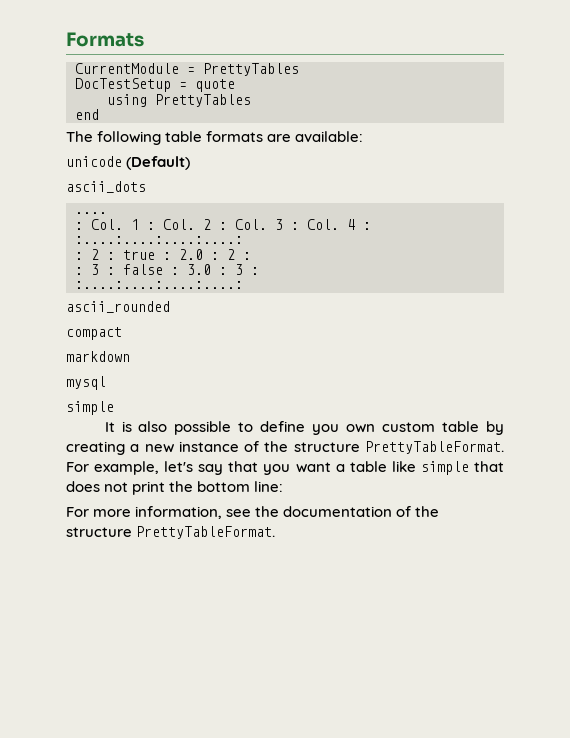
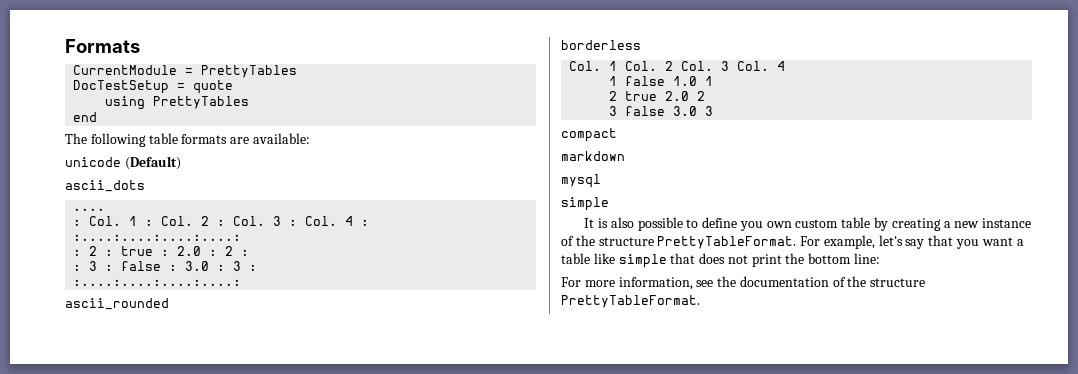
(170, 307) none -> [561,40,641,50] [569,61,786,71] [609,76,714,86] [609,91,706,101] [609,106,714,116] // borderless // Col. 1 Col. 2 Col. 3 Col. 4 // 1 false 1.0 1 // 2 true 2.0 2 // 3 false 3.0 3

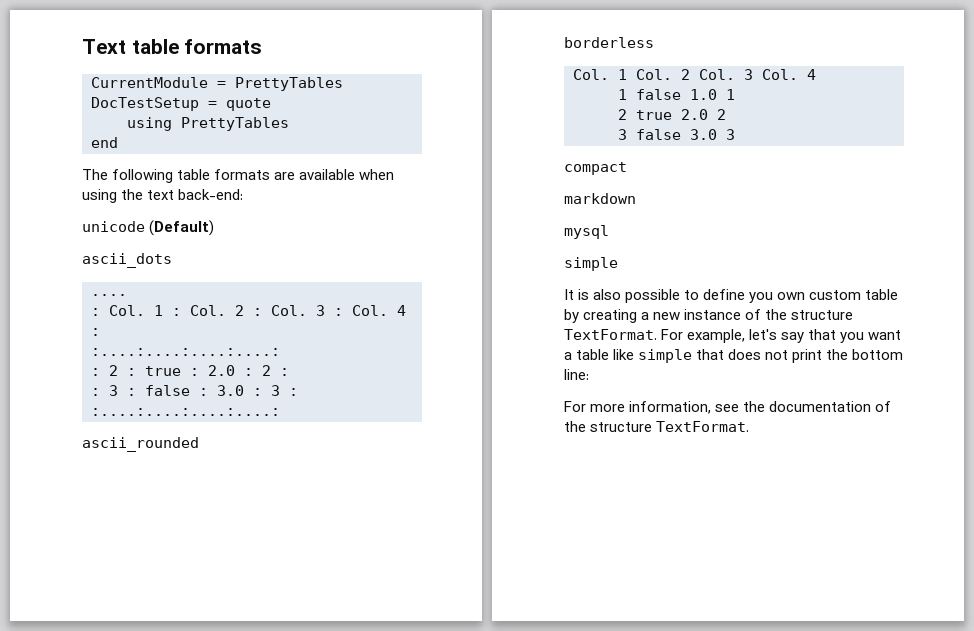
[65,39,140,53] Formats -> [82,39,263,54] Text table formats
[252,133,310,144] available: -> [299,169,395,180] [82,189,244,203] available when using the text back-end:
[657,236,797,249] PrettyTableFormat. -> [564,329,657,340] TextFormat.
[561,295,700,308] PrettyTableFormat. -> [656,421,750,432] TextFormat.

